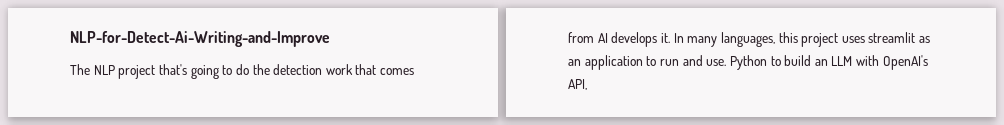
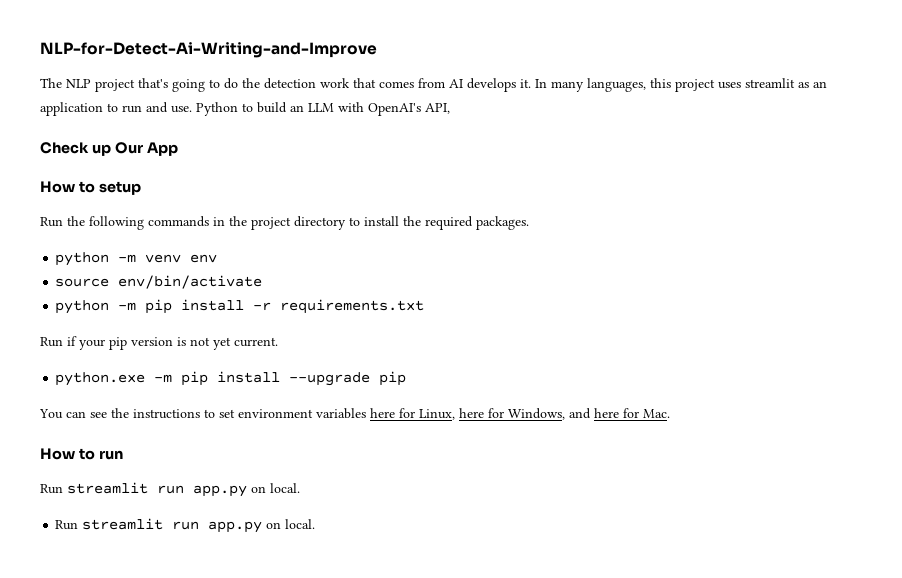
(587, 84) none -> [40,142,178,156] [40,181,141,195] [40,216,529,230] [55,252,218,266] [55,275,263,289] [55,299,425,314] [40,336,278,350] [55,371,407,386] [39,408,670,420] [40,448,123,460] [40,482,300,497] [55,518,316,533] // Check up Our App // How to setup // Run the following commands in the project directory to install the required packages. // python -m venv env // source env/bin/activate // python -m pip install -r requirements.txt // Run if your pip version is not yet current. // python.exe -m pip install --upgrade pip // You can see the instructions to set environment variables here for Linux, here for Windows, and here for Mac. // How to run // Run streamlit run app.py on local. // Run streamlit run app.py on local.

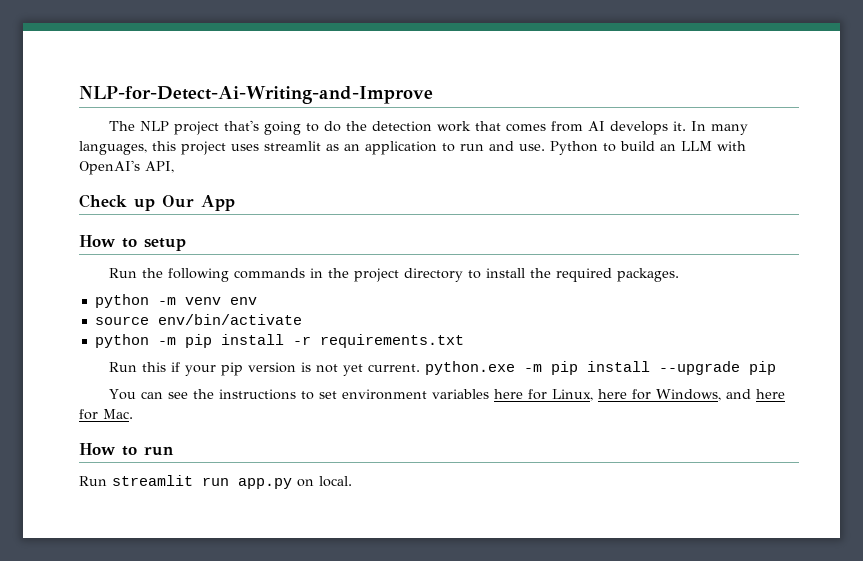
(63, 342) none -> [141,362,166,372] this
(278, 342) // -> (420, 368) none
[55,518,316,533] // Run streamlit run app.py on local. -> (352, 481) none

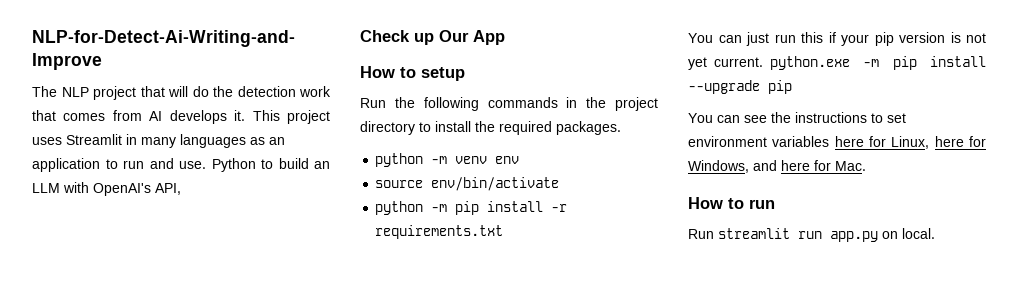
[223,120,319,135] that's going to -> [140,86,188,97] that will
[690,121,748,135] [79,141,321,155] In many languages, this project uses streamlit -> [252,110,330,124] [32,134,246,148] This project uses Streamlit in many languages
[108,362,137,372] Run -> [688,32,796,46] You can just run

